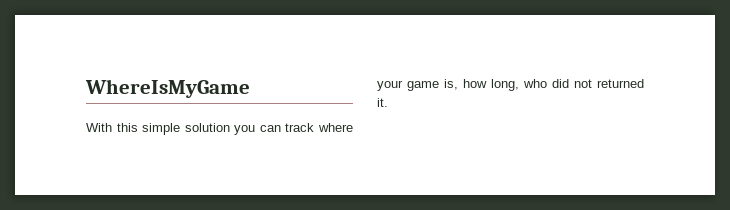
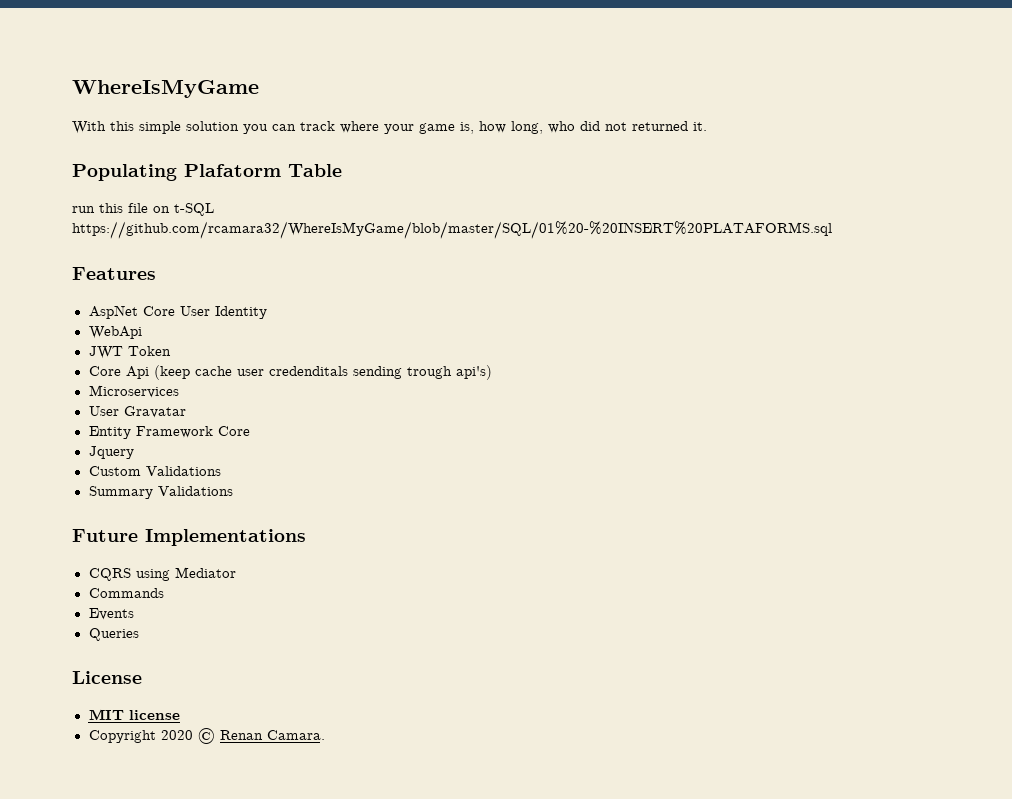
(388, 102) none -> [72,164,342,181] [72,203,214,216] [72,221,832,239] [72,267,156,280] [88,305,267,319] [88,326,142,339] [88,346,171,359] [88,365,492,380] [88,385,179,398] [88,406,186,418] [88,426,250,439] [88,446,134,459] [88,466,221,476] [88,486,233,499] [72,529,306,546] [88,567,236,581] [88,588,164,598] [88,608,134,620] [88,628,139,641] [72,671,142,684] [88,709,180,720] [88,728,325,744] // Populating Plafatorm Table // run this file on t-SQL https://github.com/rcamara32/WhereIsMyGame/blob/master/SQL/01%20-%20INSERT%20PLATAFORMS.sql // Features // AspNet Core User Identity // WebApi // JWT Token // Core Api (keep cache user credenditals sending trough api's) // Microservices // User Gravatar // Entity Framework Core // Jquery // Custom Validations // Summary Validations // Future Implementations // CQRS using Mediator // Commands // Events // Queries // License // MIT license // Copyright 2020 © Renan Camara.

